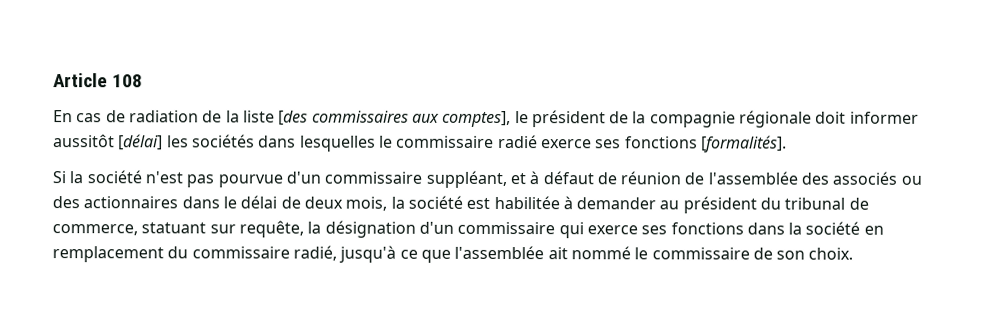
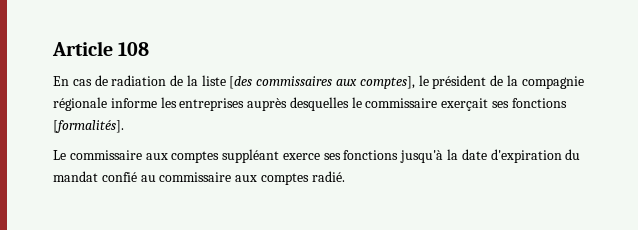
[815,111,919,124] [53,134,787,153] [52,170,922,189] [52,195,869,214] [52,220,884,239] [52,245,854,263] doit informer aussitôt [délai] les sociétés dans lesquelles le commissaire radié exerce ses fonctions [formalités]. // Si la société n'est pas pourvue d'un commissaire suppléant, et à défaut de réunion de l'assemblée des associés ou des actionnaires dans le délai de deux mois, la société est habilitée à demander au président du tribunal de commerce, statuant sur requête, la désignation d'un commissaire qui exerce ses fonctions dans la société en remplacement du commissaire radié, jusqu'à ce que l'assemblée ait nommé le commissaire de son choix. -> [110,97,567,111] [53,120,124,133] [53,149,581,163] [53,171,345,185] informe les entreprises auprès desquelles le commissaire exerçait ses fonctions [formalités]. // Le commissaire aux comptes suppléant exerce ses fonctions jusqu'à la date d'expiration du mandat confié au commissaire aux comptes radié.

